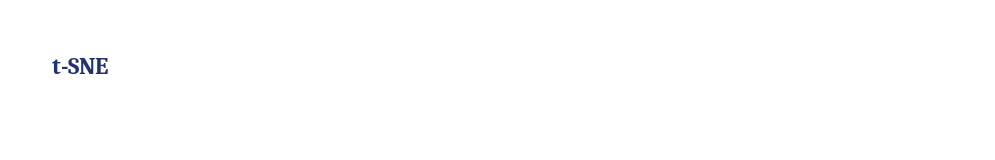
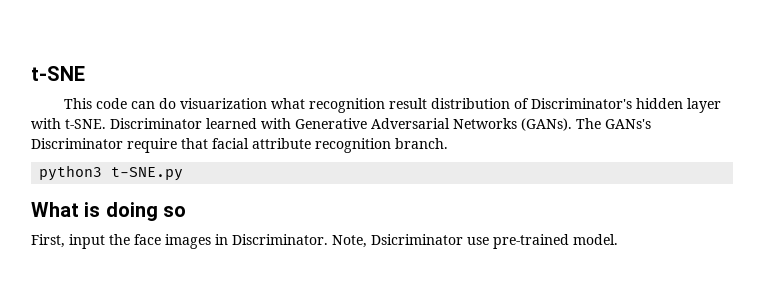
(108, 66) none -> [63,98,721,113] [31,118,651,131] [31,138,448,153] [39,165,184,181] [31,202,187,221] [31,234,618,249] // This code can do visuarization what recognition result distribution of Discriminator's hidden layer with t-SNE. Discriminator learned with Generative Adversarial Networks (GANs). The GANs's Discriminator require that facial attribute recognition branch. // python3 t-SNE.py // What is doing so // First, input the face images in Discriminator. Note, Dsicriminator use pre-trained model.

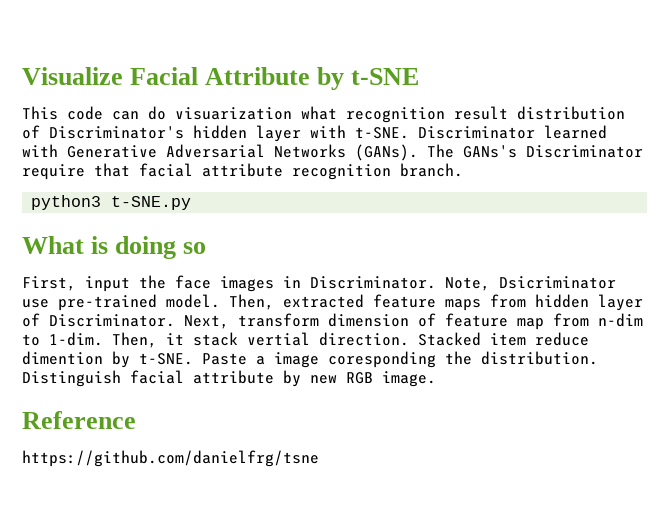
(31, 73) none -> [22,67,345,90] Visualize Facial Attribute by
(618, 239) none -> [229,294,643,311] [22,313,643,330] [22,332,589,348] [22,351,598,368] [22,370,436,387] [22,411,136,429] [22,450,319,467] Then, extracted feature maps from hidden layer of Discriminator. Next, transform dimension of feature map from n-dim to 1-dim. Then, it stack vertial direction. Stacked item reduce dimention by t-SNE. Paste a image coresponding the distribution. Distinguish facial attribute by new RGB image. // Reference // https://github.com/danielfrg/tsne

